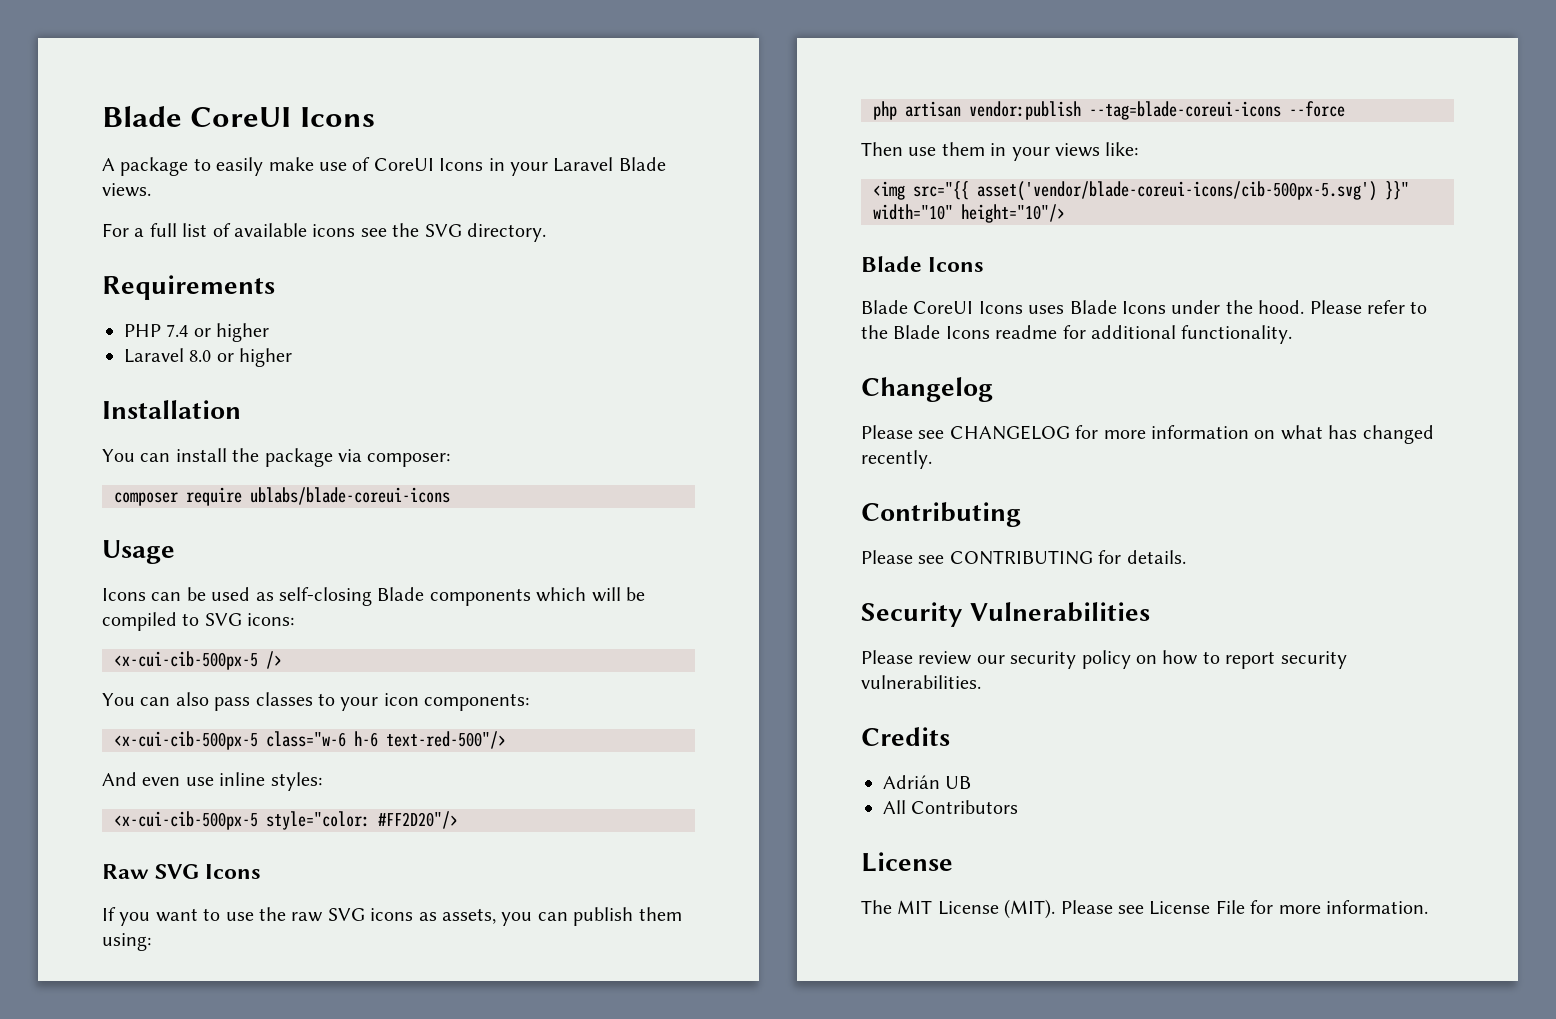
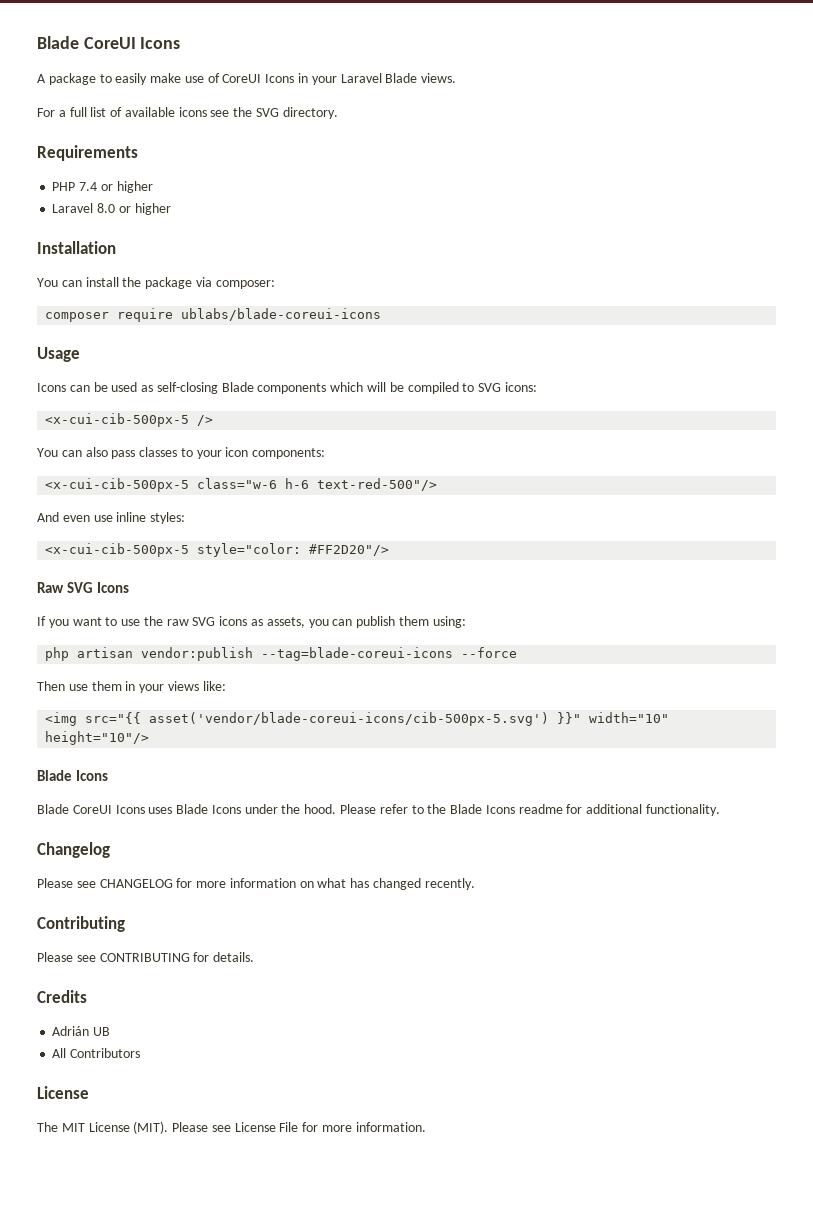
[861,602,1151,627] [861,650,1347,669] [861,675,981,689] // Security Vulnerabilities // Please review our security policy on how to report security vulnerabilities. -> (255, 957) none

